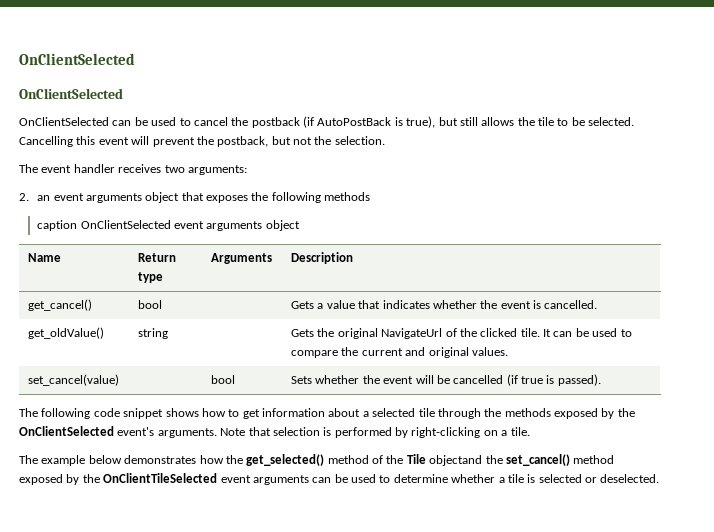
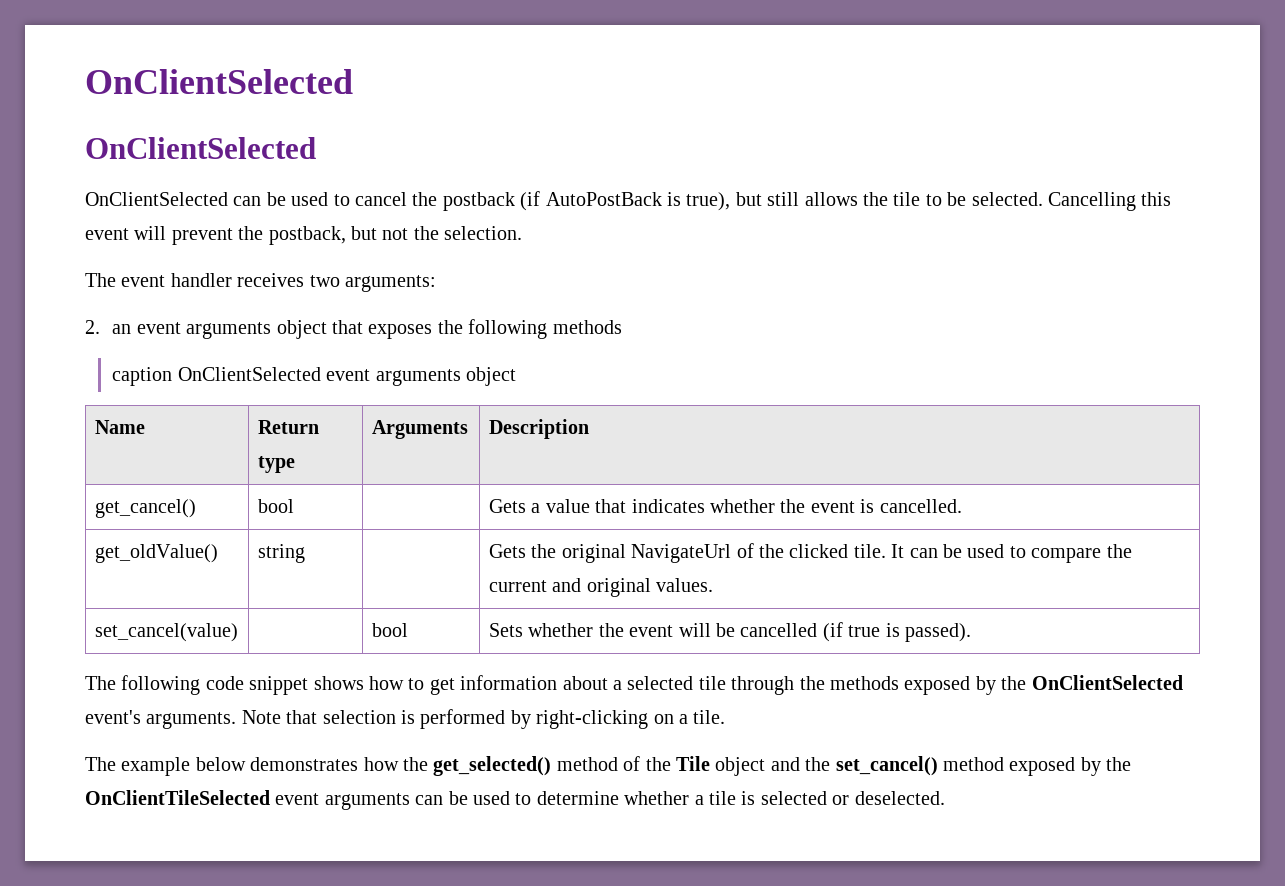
[429,455,483,466] objectand -> [715,757,800,776] object and

